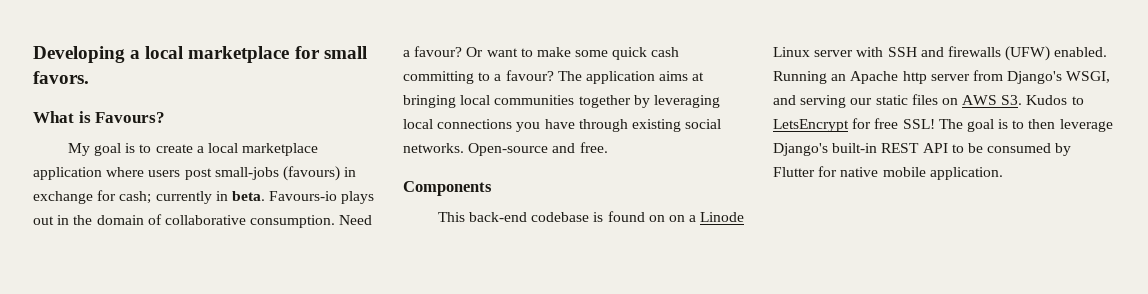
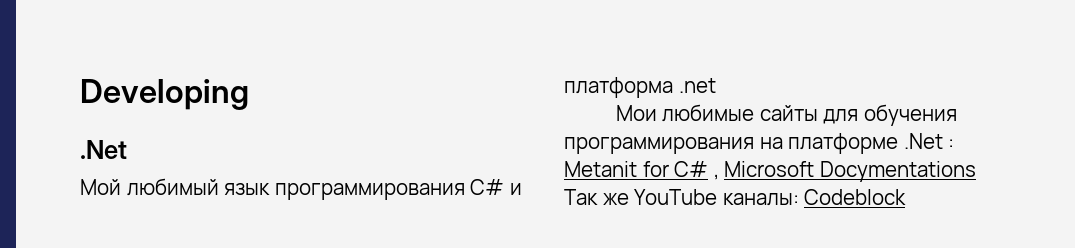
[130,46,367,63] [33,71,89,84] [33,111,166,123] [67,143,319,156] [33,166,357,181] [33,190,375,204] [33,214,373,228] [403,46,680,60] [403,70,705,84] [403,95,720,108] [403,119,722,132] [403,142,608,156] [403,181,492,196] [437,211,745,222] [773,46,1108,61] [773,70,1111,84] [773,94,1084,108] [773,118,1113,132] [773,143,1072,156] [773,166,1003,180] a local marketplace for small favors. // What is Favours? // My goal is to create a local marketplace application where users post small-jobs (favours) in exchange for cash; currently in beta. Favours-io plays out in the domain of collaborative consumption. Need a favour? Or want to make some quick cash committing to a favour? The application aims at bringing local communities together by leveraging local connections you have through existing social networks. Open-source and free. // Components // This back-end codebase is found on on a Linode Linux server with SSH and firewalls (UFW) enabled. Running an Apache http server from Django's WSGI, and serving our static files on AWS S3. Kudos to LetsEncrypt for free SSL! The goal is to then leverage Django's built-in REST API to be consumed by Flutter for native mobile application. -> [80,140,127,159] [80,178,522,200] [564,77,716,98] [615,104,957,126] [564,133,955,154] [564,161,976,182] [564,189,907,206] // .Net // Мой любимый язык программирования C# и платформа .net // Мои любимые сайты для обучения программирования на платформе .Net : Metanit for C# , Microsoft Docymentations Так же YouTube каналы: Codeblock

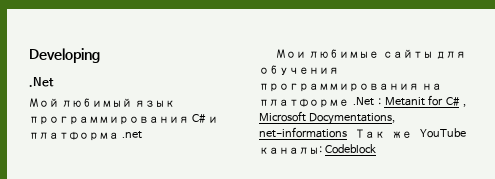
[819,161,976,182] Docymentations -> [308,113,395,125] [259,127,347,138] Docymentations, net-informations

